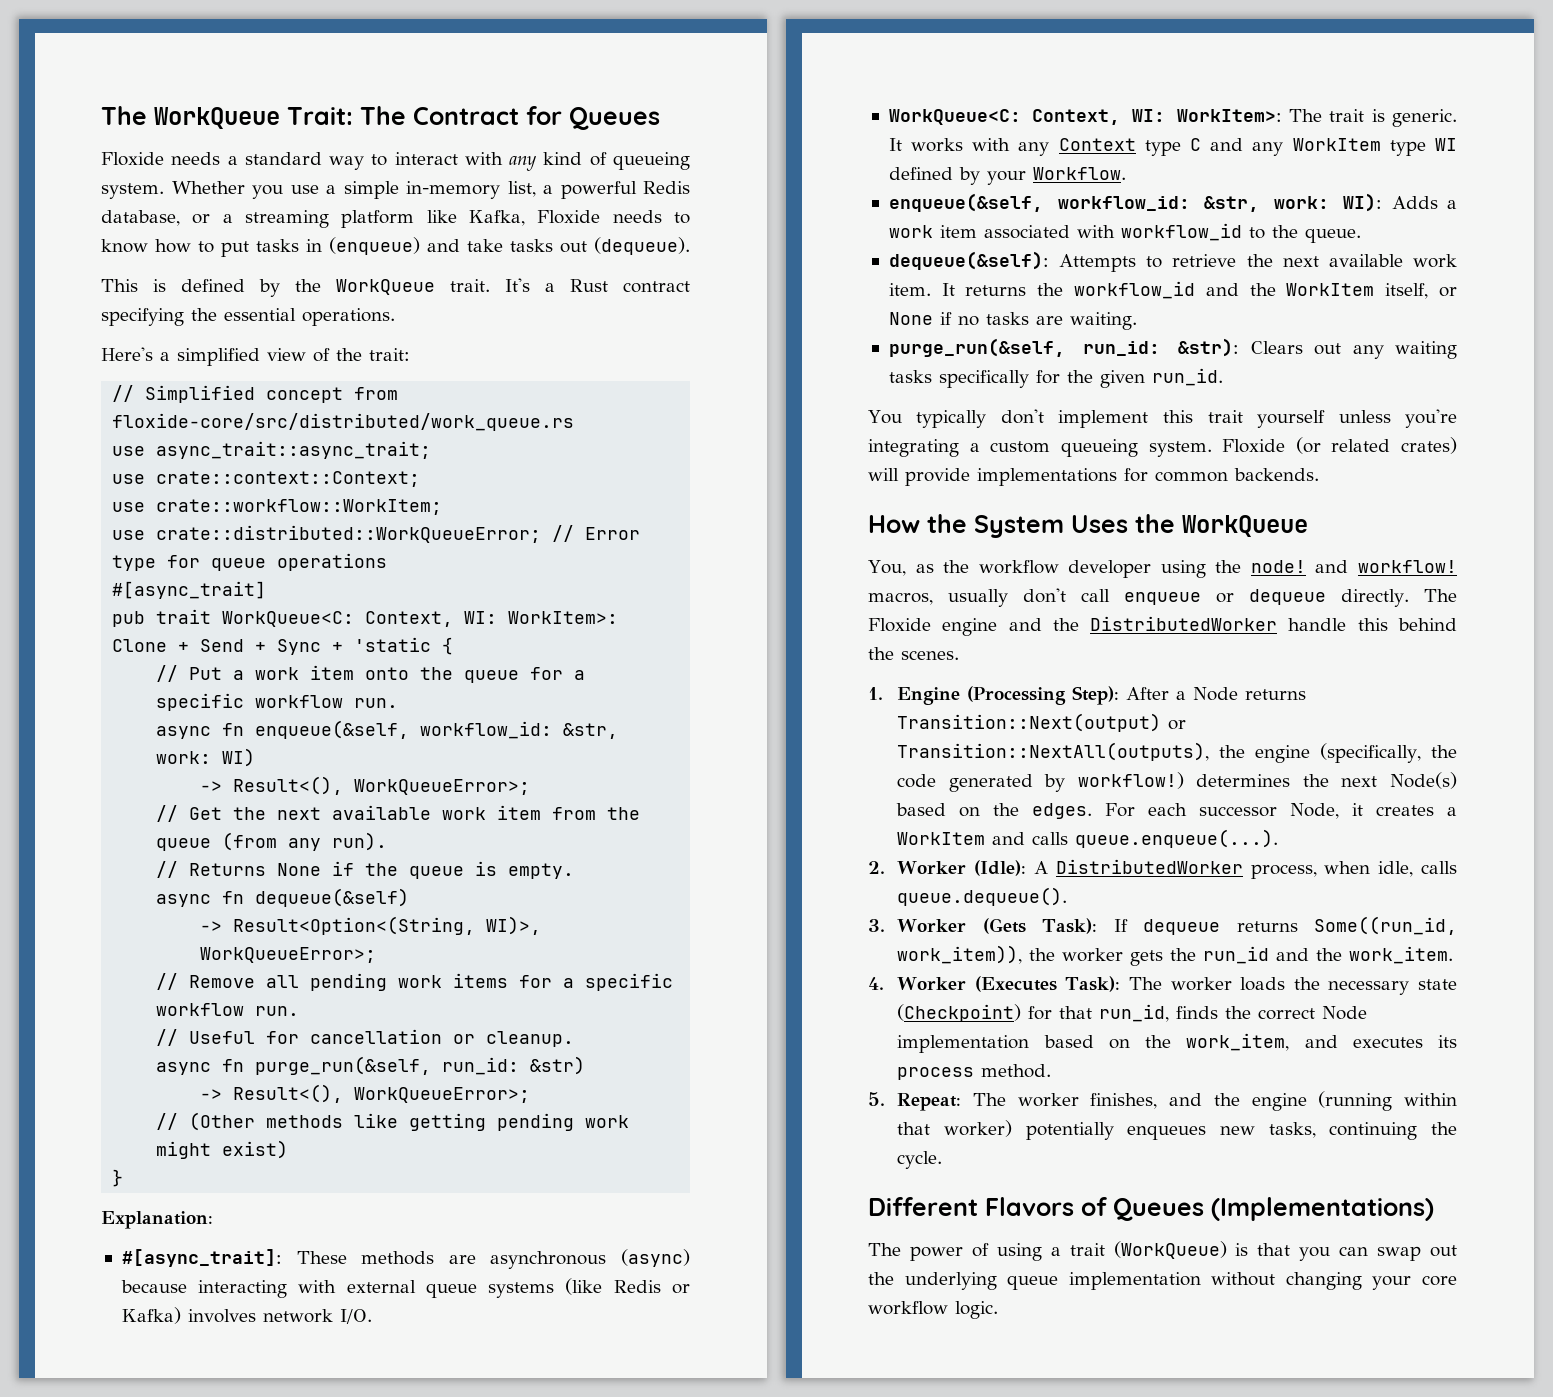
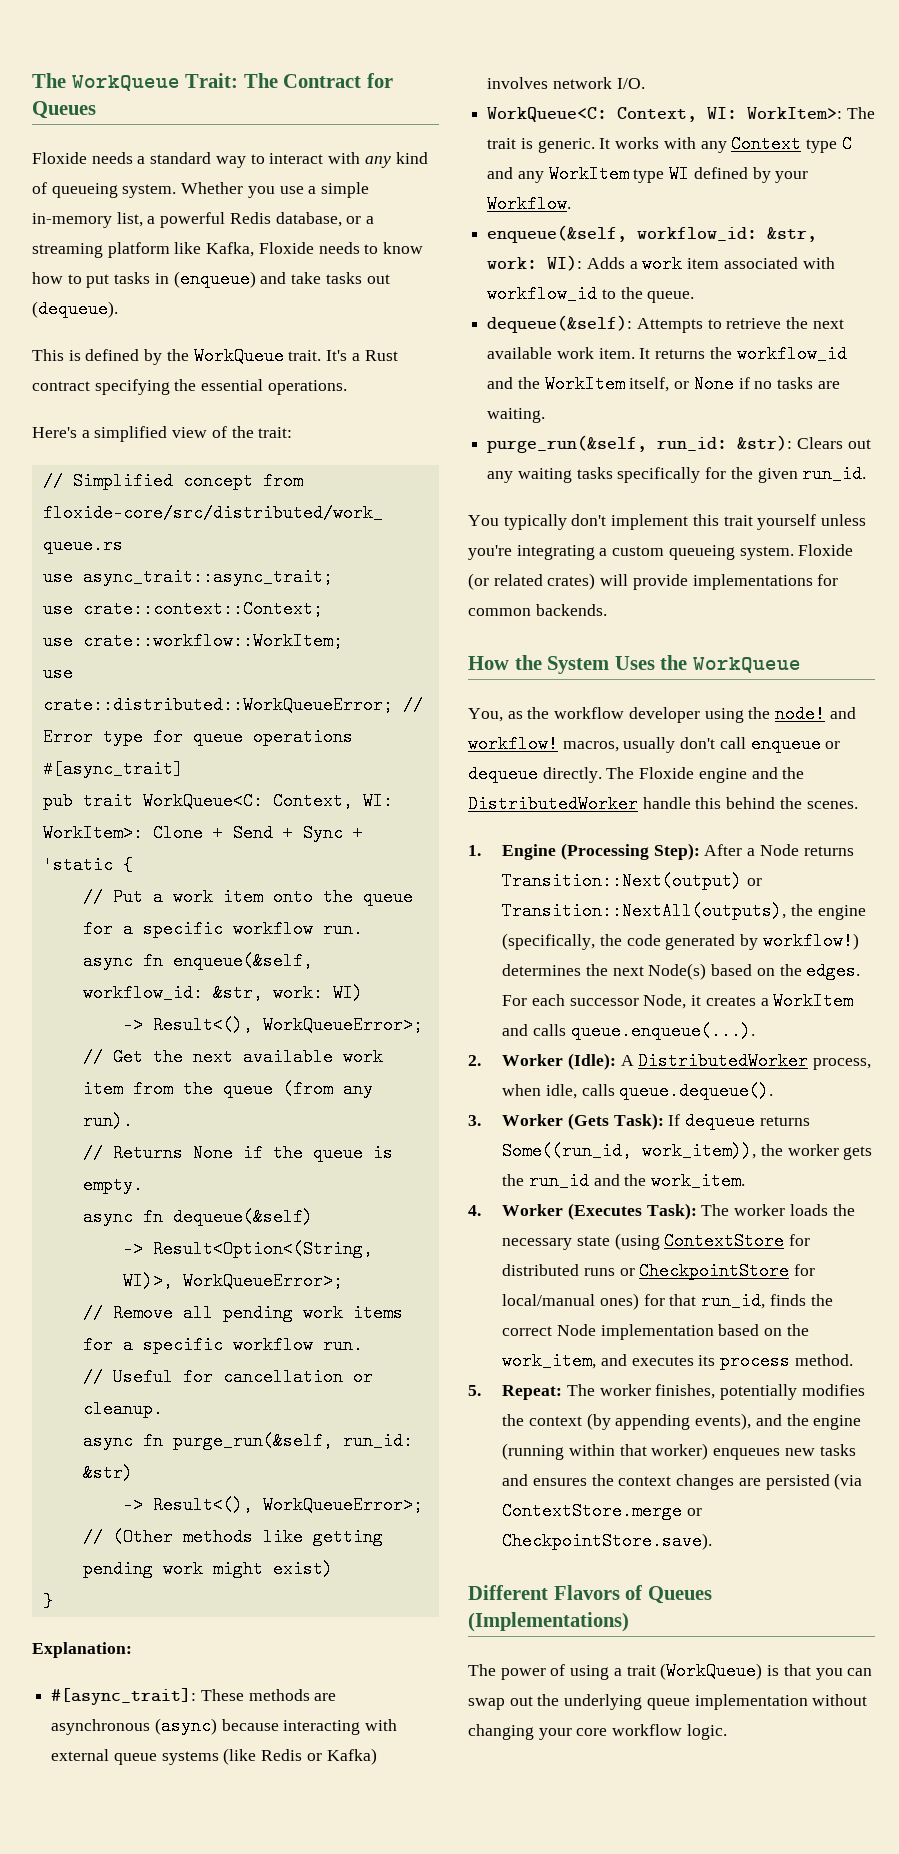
[897,1004,1022,1022] (Checkpoint) -> [614,1232,811,1250] [502,1262,816,1280] [502,1293,640,1310] (using ContextStore for distributed runs or CheckpointStore for local/manual ones)
(1158, 1101) none -> [720,1384,865,1400] [502,1413,752,1430] potentially modifies the context (by appending events),
[1025,1122,1114,1140] potentially -> (709, 1451) none
[1268,1122,1457,1140] [897,1151,943,1169] tasks, continuing the cycle. -> [819,1444,856,1456] [502,1473,863,1490] [502,1502,703,1520] [502,1532,713,1550] tasks and ensures the context changes are persisted (via ContextStore.merge or CheckpointStore.save).

